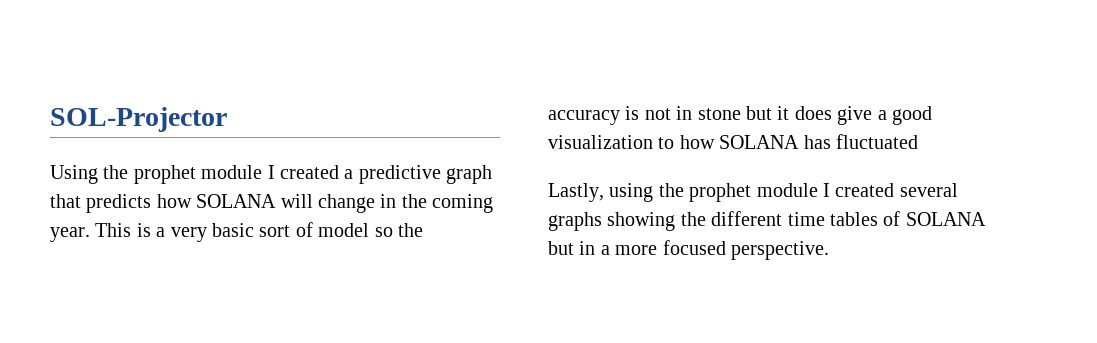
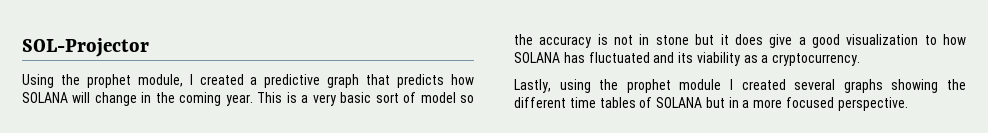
[201,165,263,179] module -> [137,74,183,87] module,
(918, 141) none -> [653,52,861,66] and its viability as a cryptocurrency.

